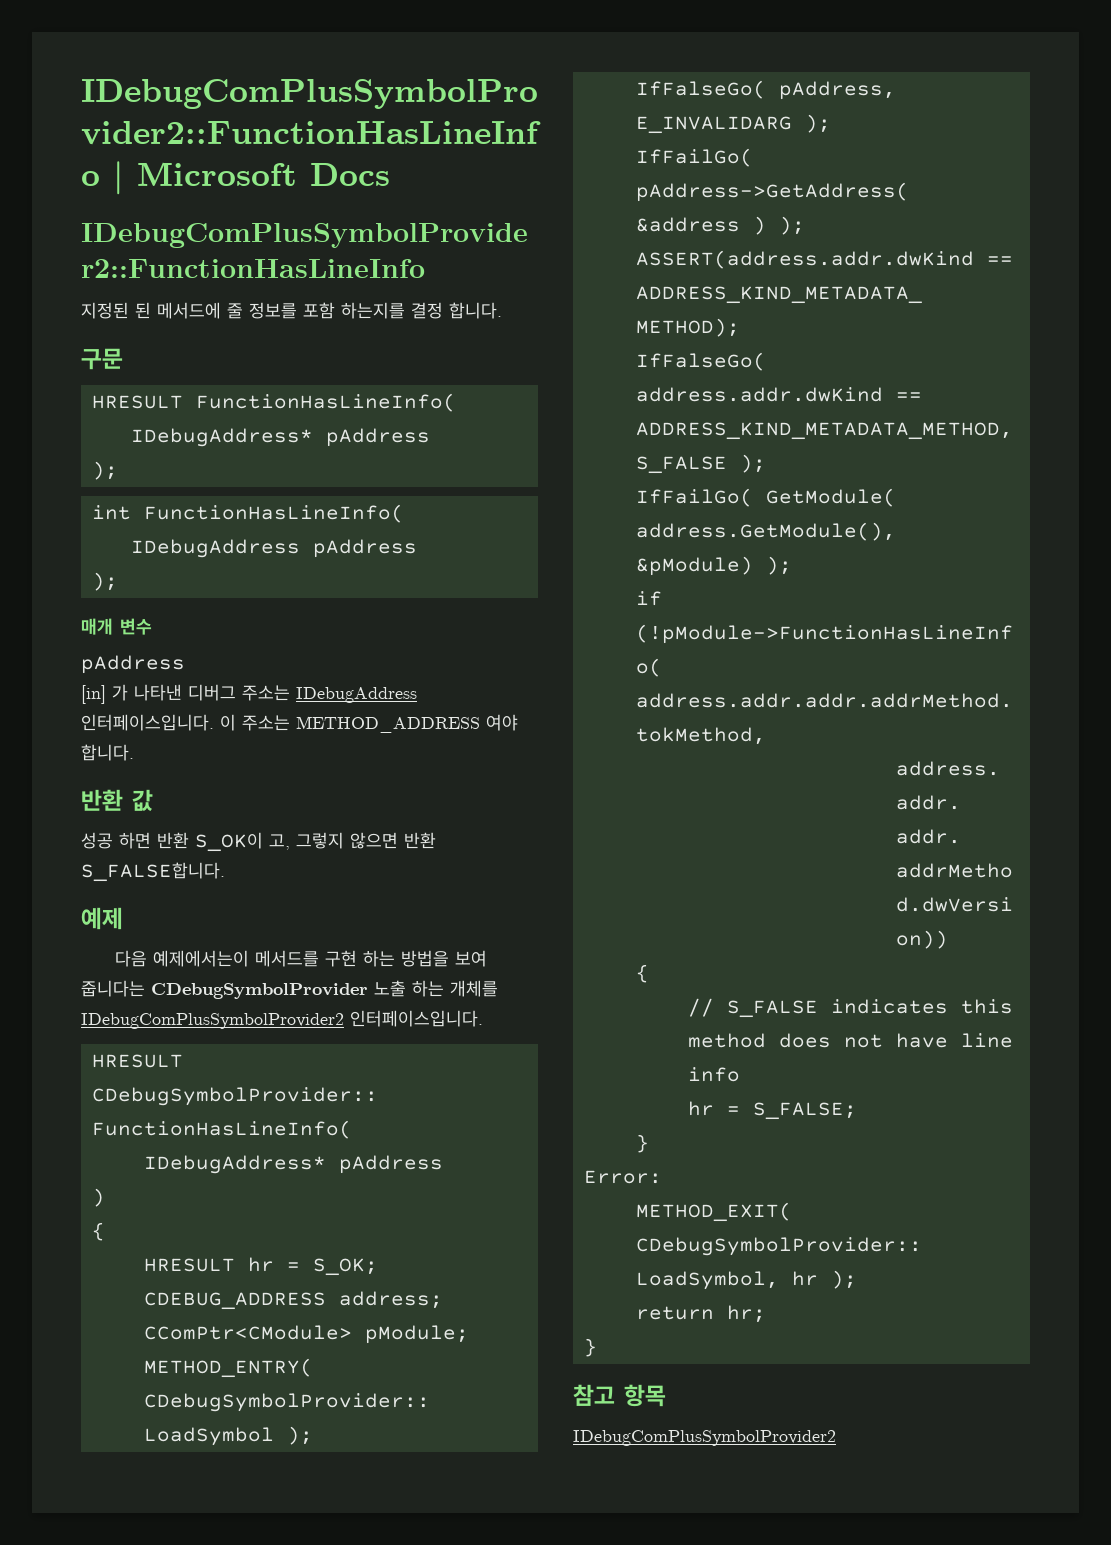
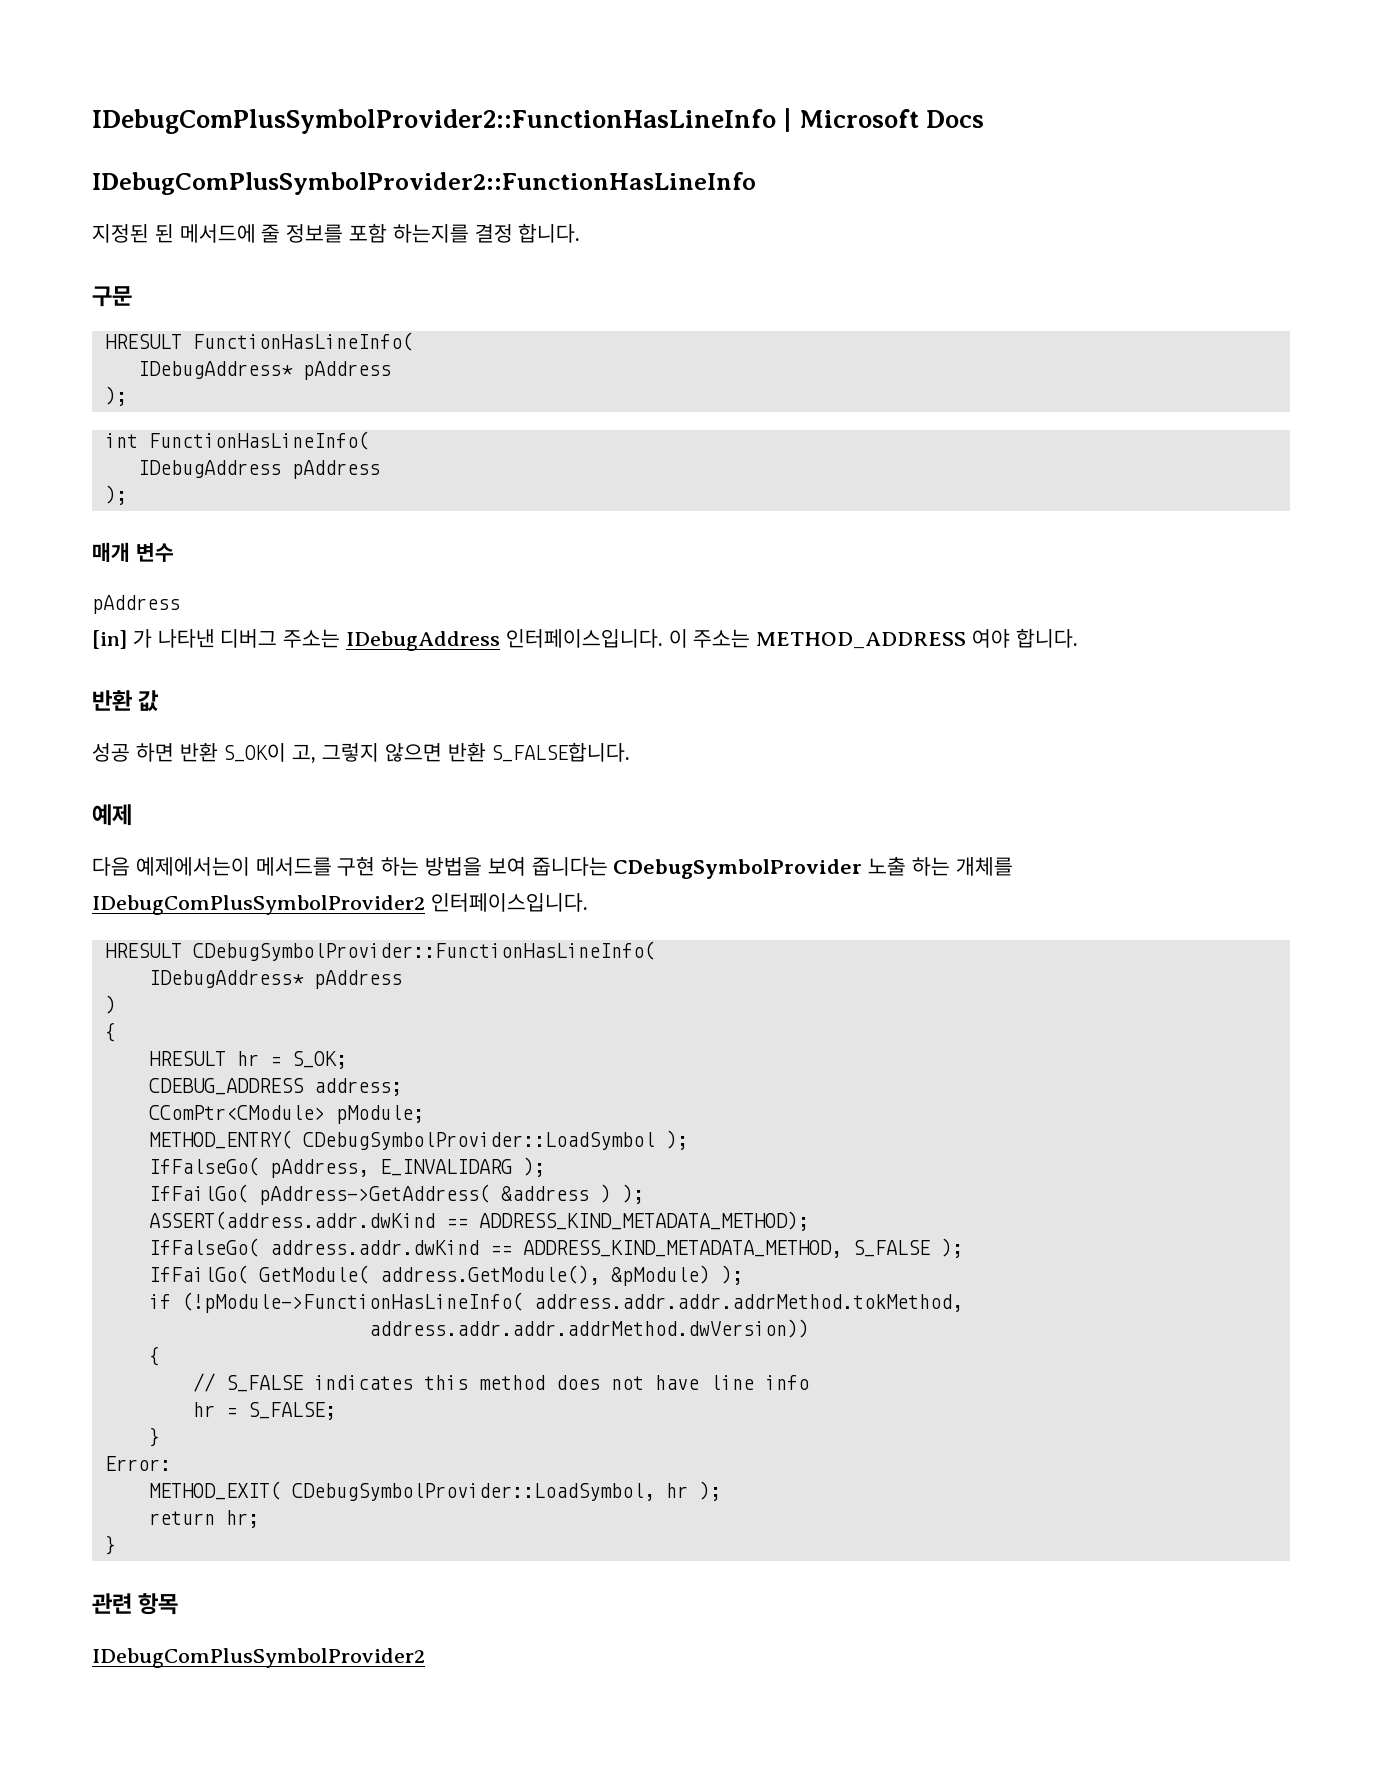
[573,1384,615,1406] 참고 -> [92,1593,132,1614] 관련

